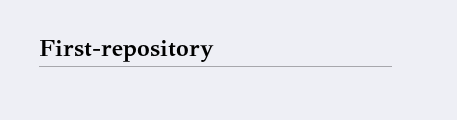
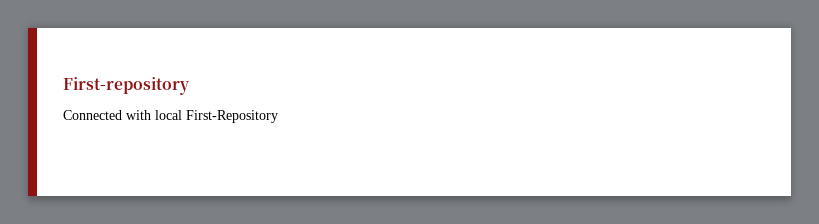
(214, 51) none -> [63,110,278,123] // Connected with local First-Repository

